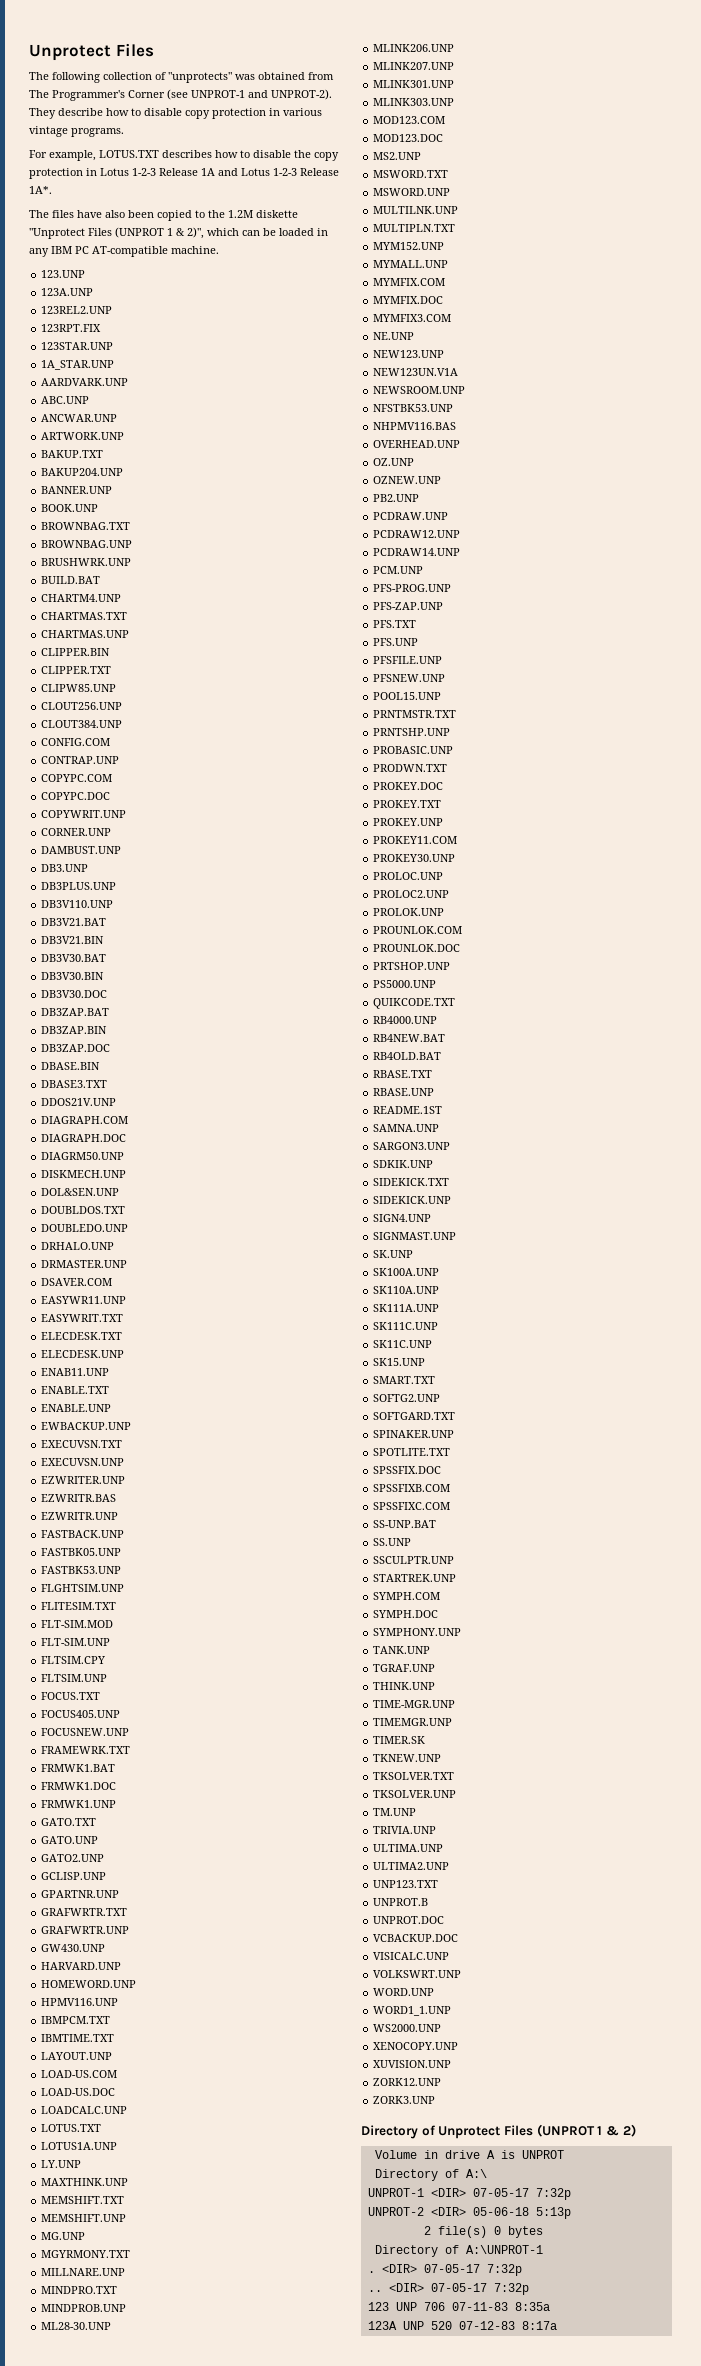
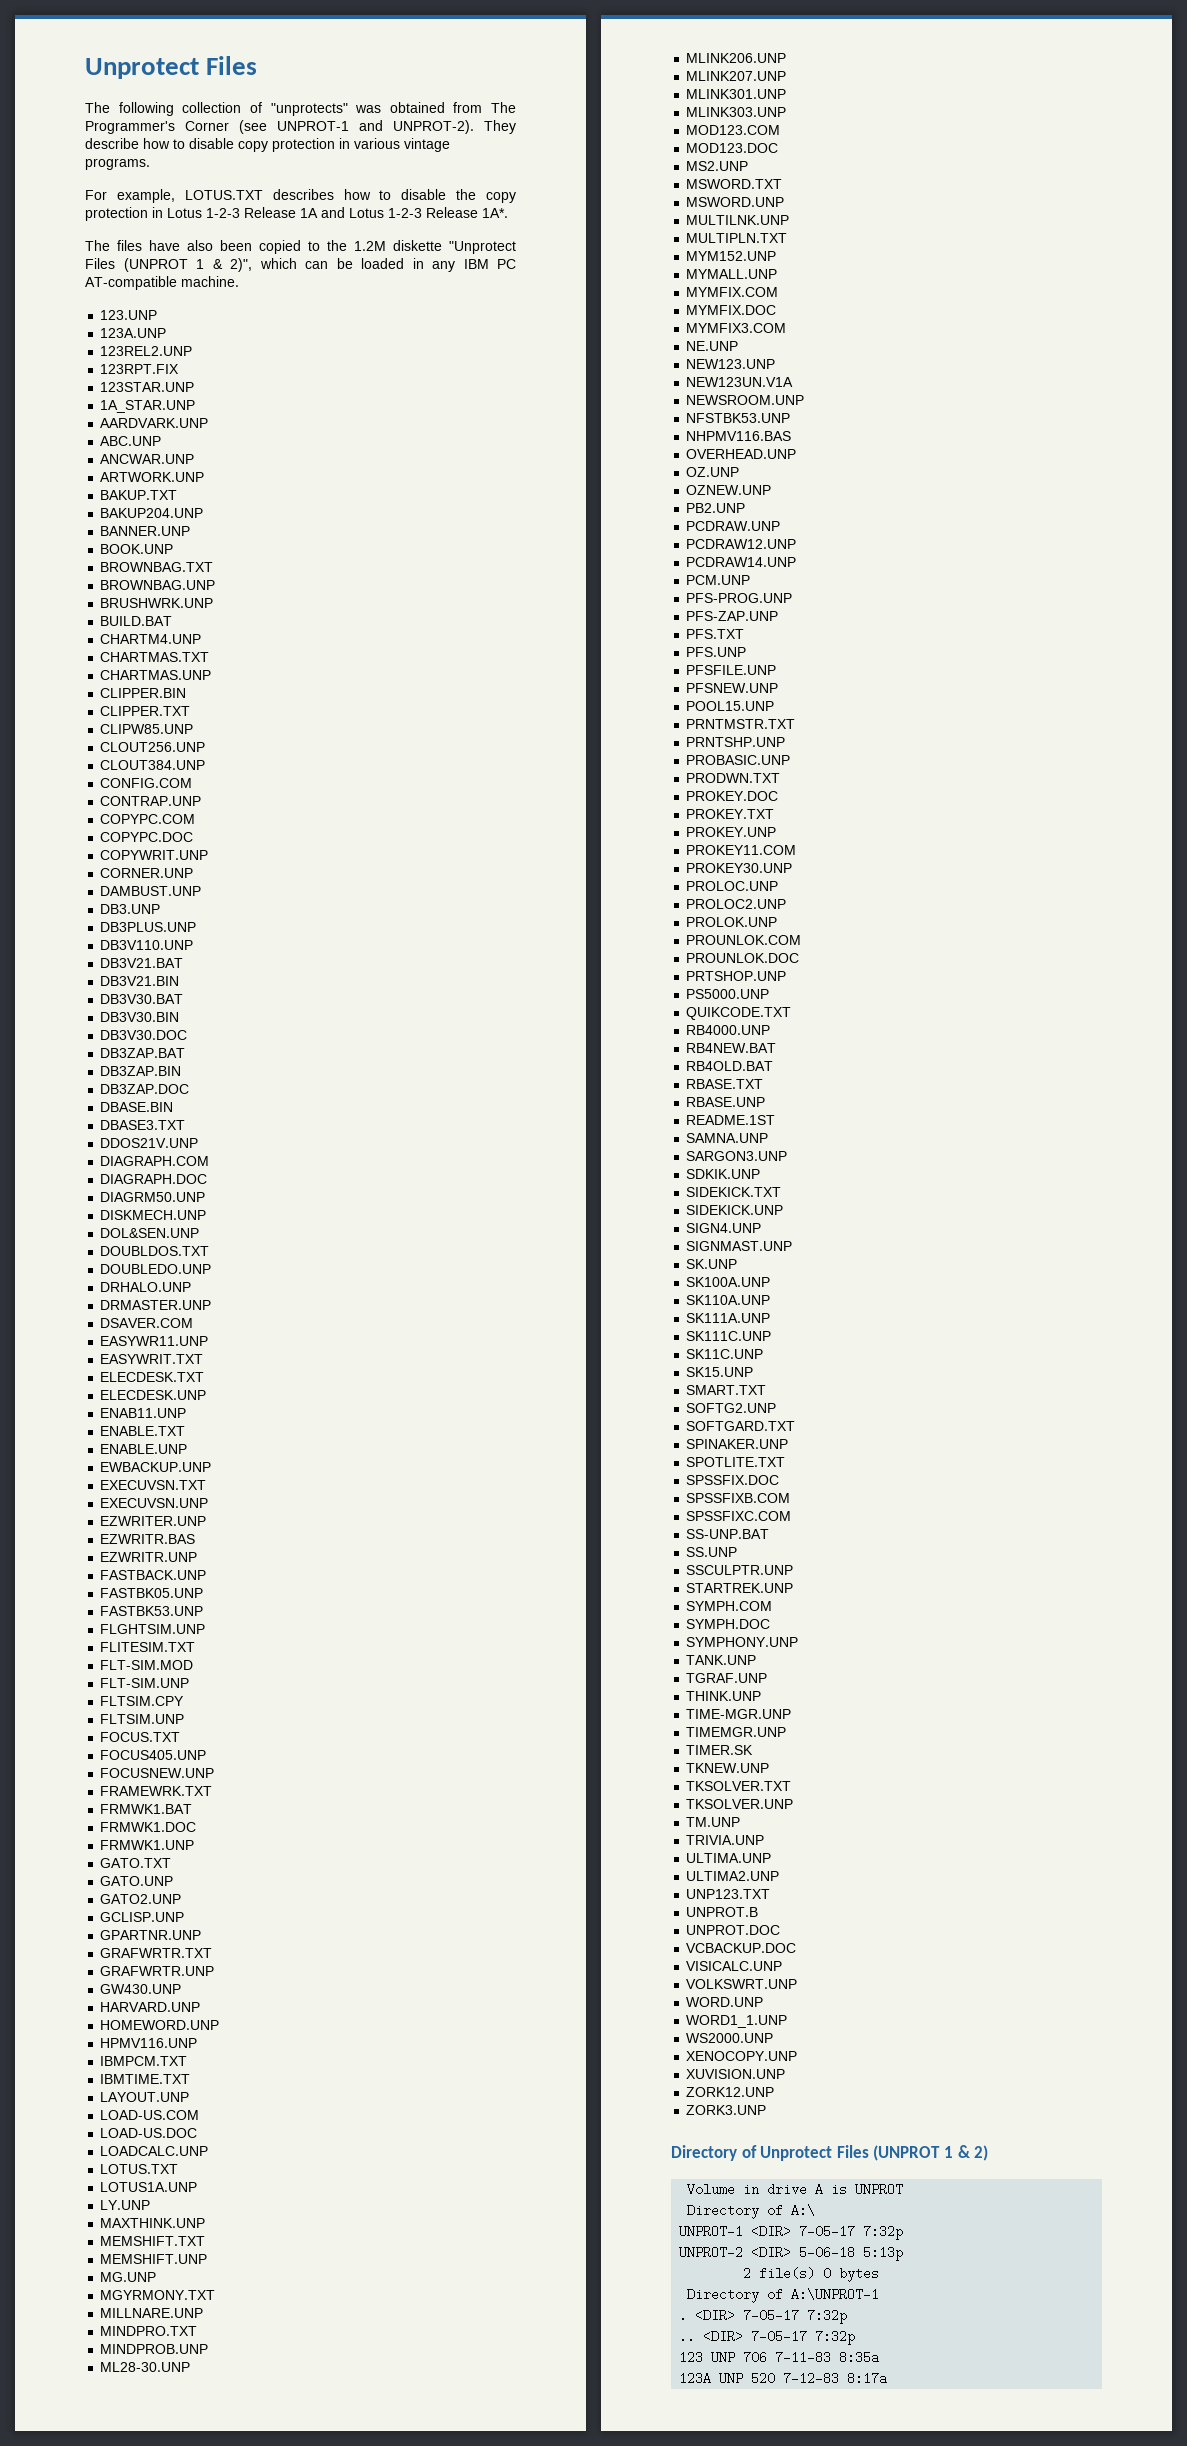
[472,2188,529,2197] 07-05-17 -> [799,2225,856,2238] 7-05-17
[472,2207,529,2216] 05-06-18 -> [799,2246,856,2259] 5-06-18
[423,2264,480,2273] 07-05-17 -> [743,2309,800,2322] 7-05-17
[430,2283,487,2292] 07-05-17 -> [751,2330,808,2343] 7-05-17
[451,2302,508,2311] 07-11-83 -> [775,2351,832,2364] 7-11-83
[458,2321,515,2330] 07-12-83 -> [783,2372,840,2385] 7-12-83

